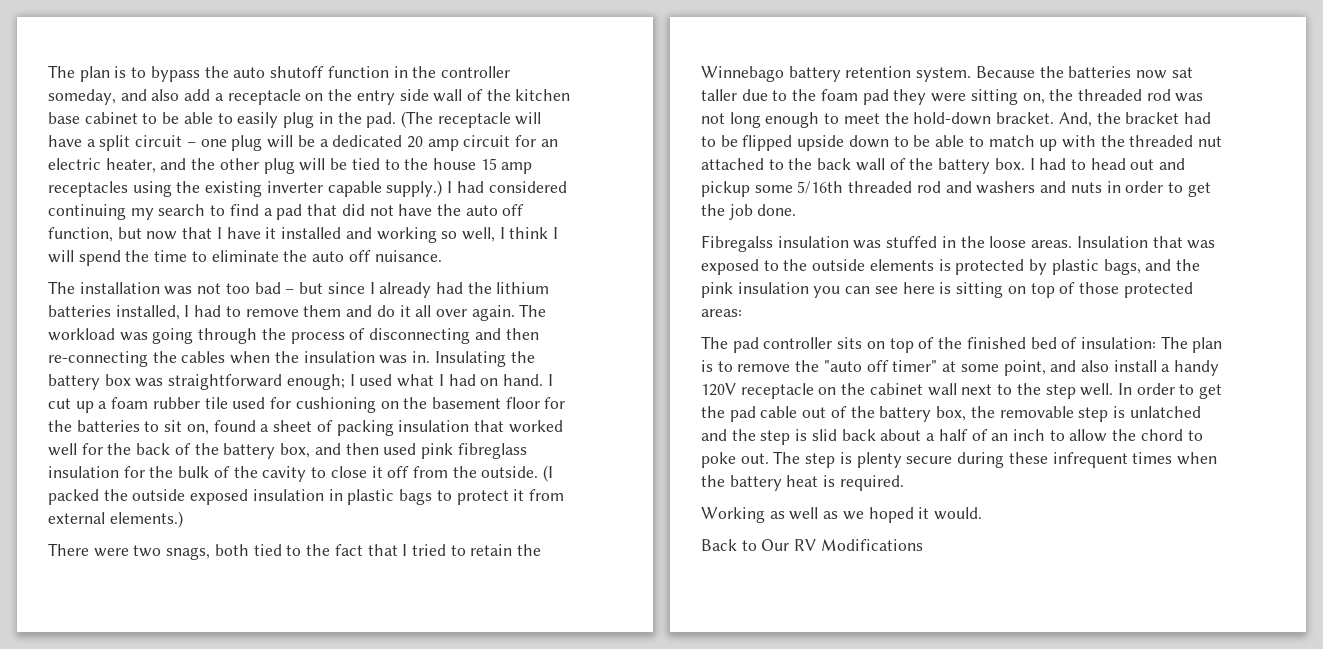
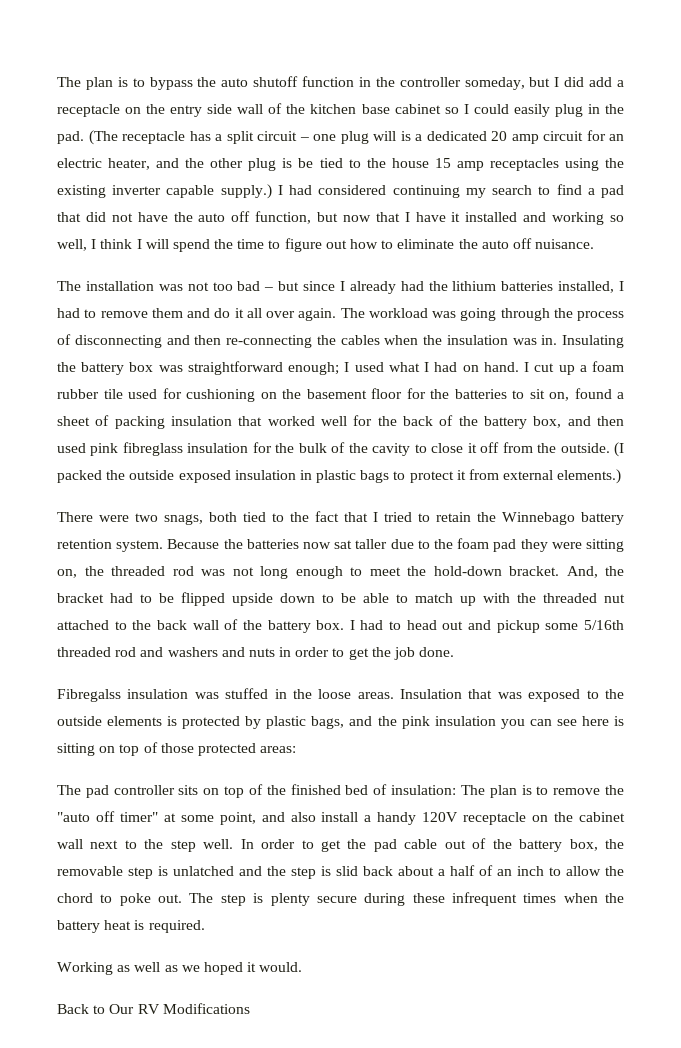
[120,89,180,101] and also -> [529,77,585,87] but I did
[142,112,233,124] to be able to -> [444,104,509,114] so I could
[515,112,542,125] [48,135,82,147] will have -> [189,131,211,141] has
[297,135,315,147] be -> [400,131,411,141] is
[299,158,326,171] will -> [282,158,293,168] is
(207, 256) none -> [284,238,394,252] figure out how to

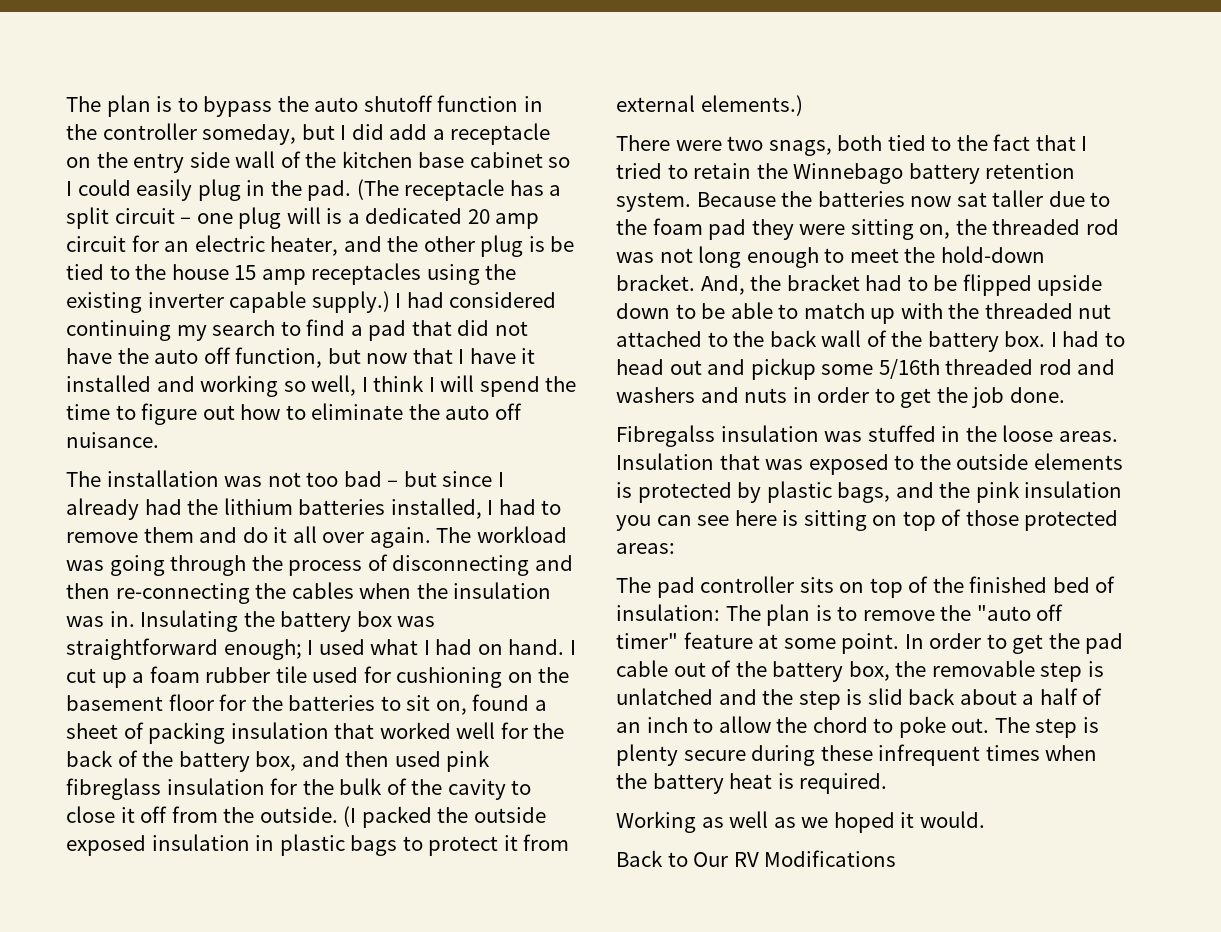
(158, 817) none -> [683,632,753,649] feature
[219,812,625,825] [57,839,234,852] point, and also install a handy 120V receptacle on the cabinet wall next to the step well. -> [841,633,900,654] point.

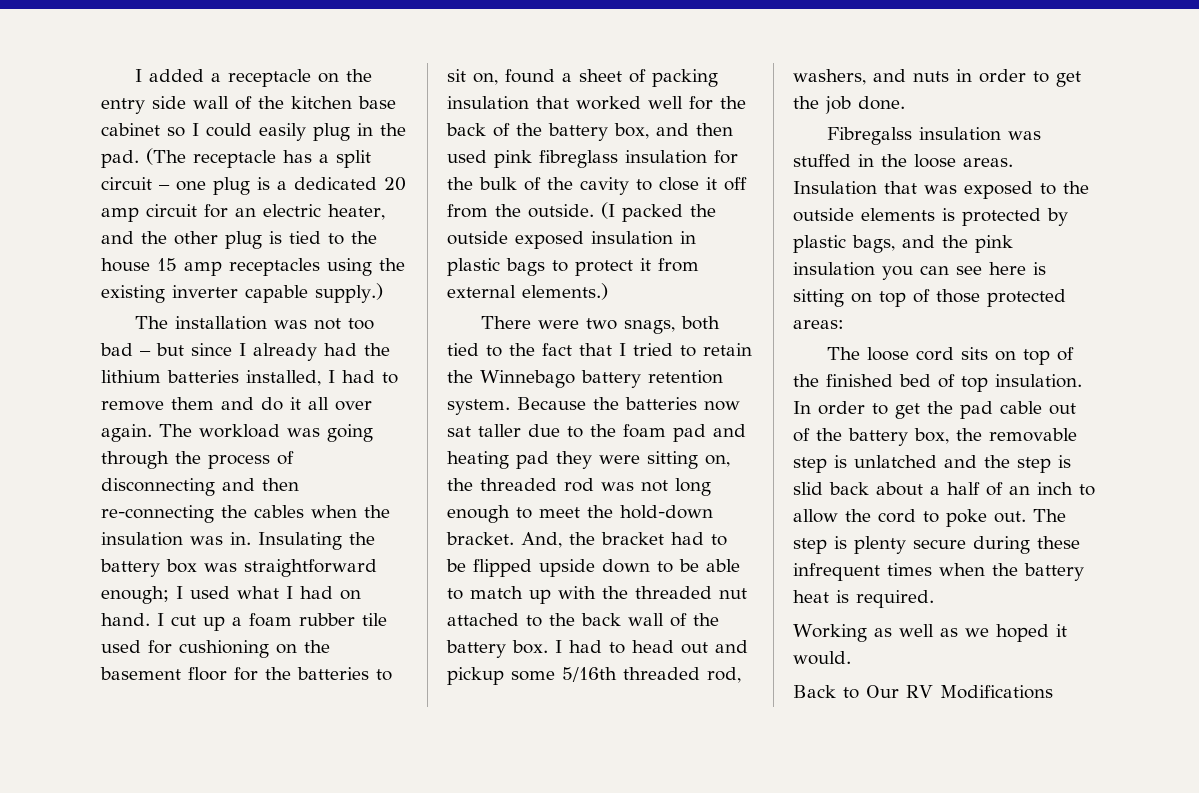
[66,95,543,117] [66,123,428,145] The plan is to bypass the auto shutoff function in the controller someday, but I did add -> [134,69,204,82] I added
[286,207,321,224] will -> (250, 186) none
[550,236,575,252] be -> (282, 237) none
[395,292,557,308] [66,319,528,341] [66,347,536,368] [66,375,577,397] [66,403,522,425] [66,432,159,448] I had considered continuing my search to find a pad that did not have the auto off function, but now that I have it installed and working so well, I think I will spend the time to figure out how to eliminate the auto off nuisance. -> (383, 293) none
(747, 229) none -> [713,424,746,437] [447,451,549,469] and heating pad
[1038,359,1116,375] [616,387,695,403] rod and washers -> [707,667,741,683] [793,69,866,85] rod, washers,
[656,576,795,598] pad controller -> [866,347,954,361] loose cord
[616,604,1064,626] [616,632,900,654] insulation: The plan is to remove the "auto off timer" feature at some point. -> [961,374,1082,392] top insulation.
[812,717,868,733] chord -> [878,509,916,523] cord

